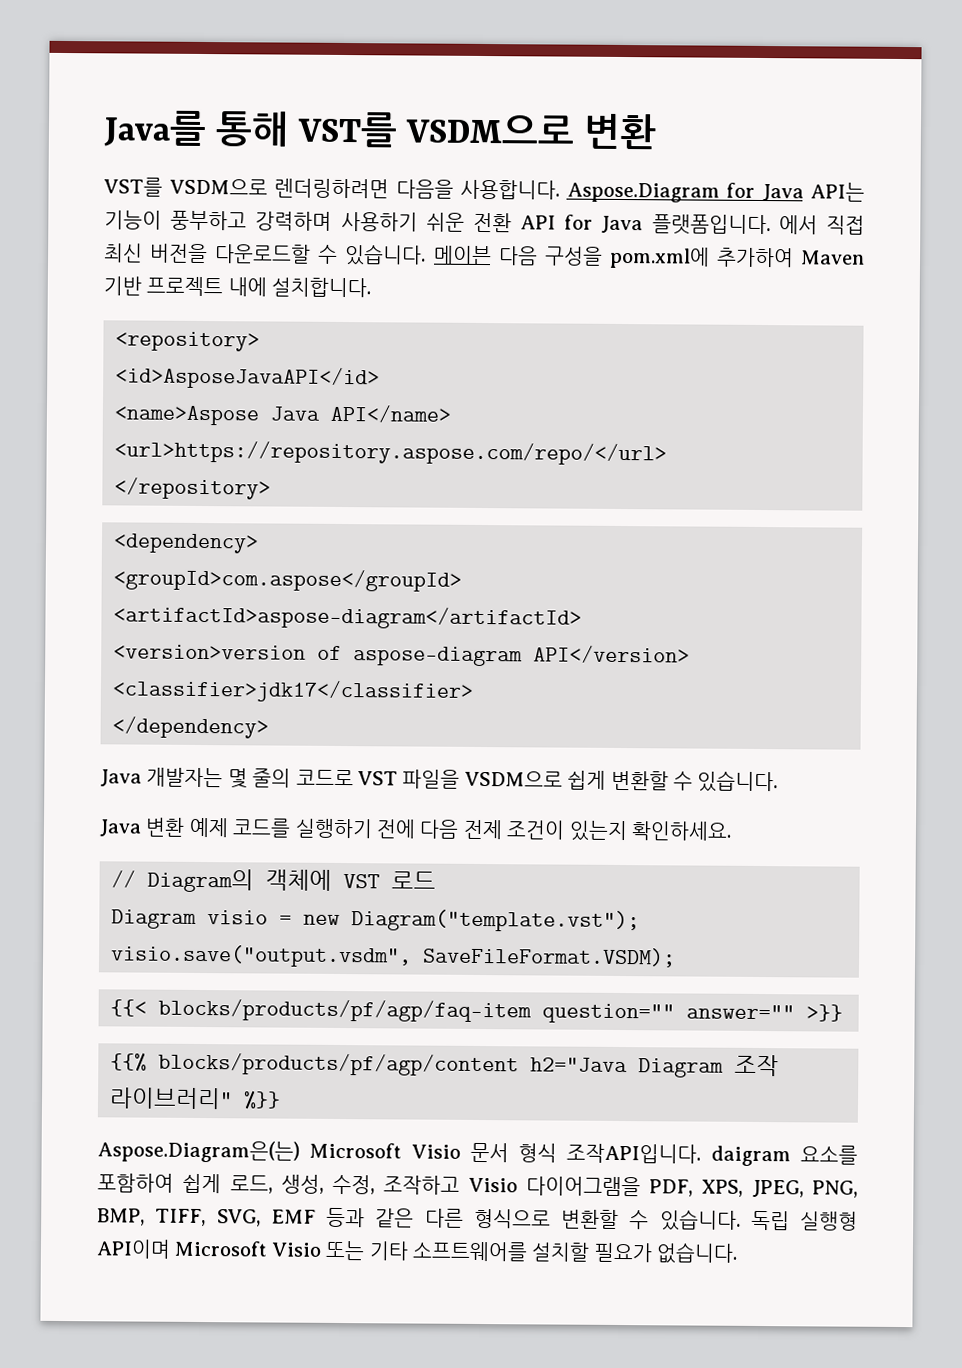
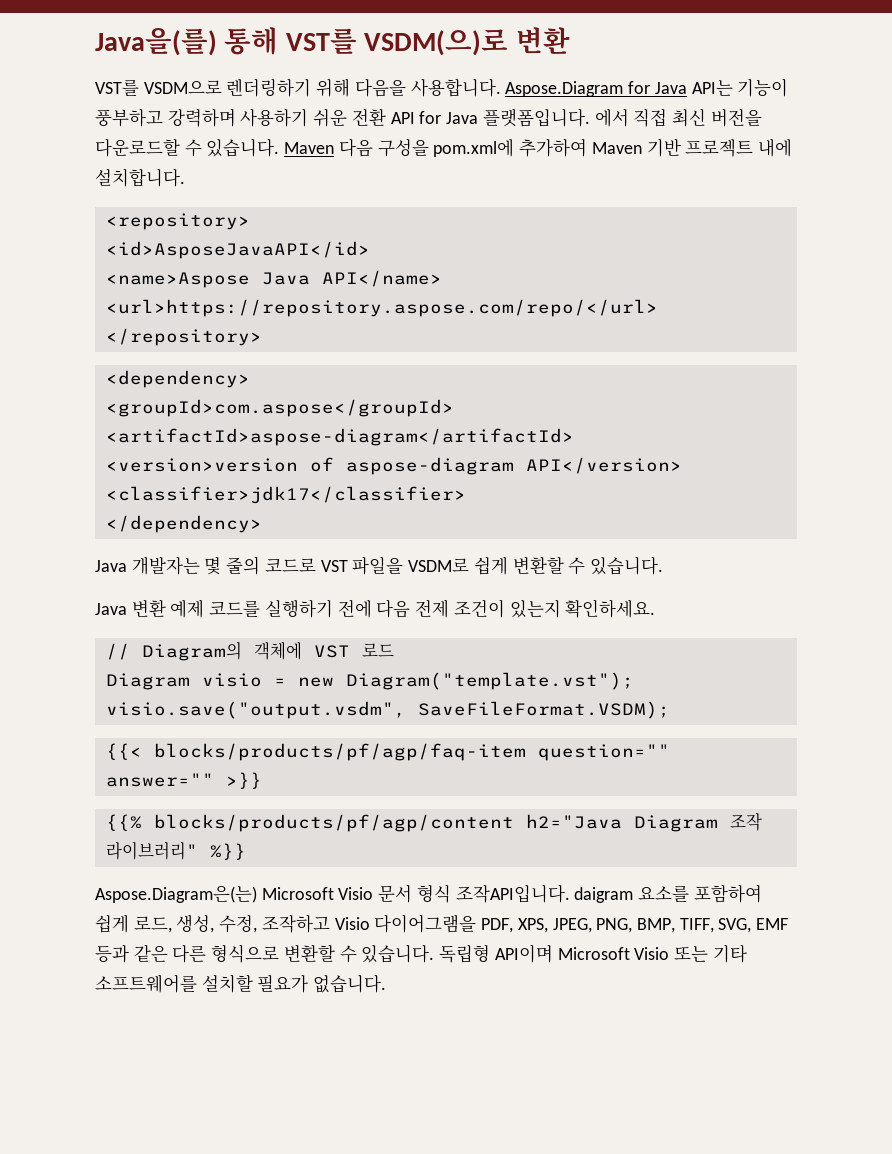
[103,110,207,148] Java를 -> [95,28,217,56] Java을(를)
[404,114,575,144] VSDM으로 -> [364,29,509,56] VSDM(으)로
[274,178,389,199] 렌더링하려면 -> [226,78,351,97] 렌더링하기 위해
[432,245,492,266] 메이븐 -> [284,142,335,154] Maven
[463,770,563,787] VSDM으로 -> [408,558,470,572] VSDM로
[750,1210,858,1231] 독립 실행형 -> [439,944,491,963] 독립형

